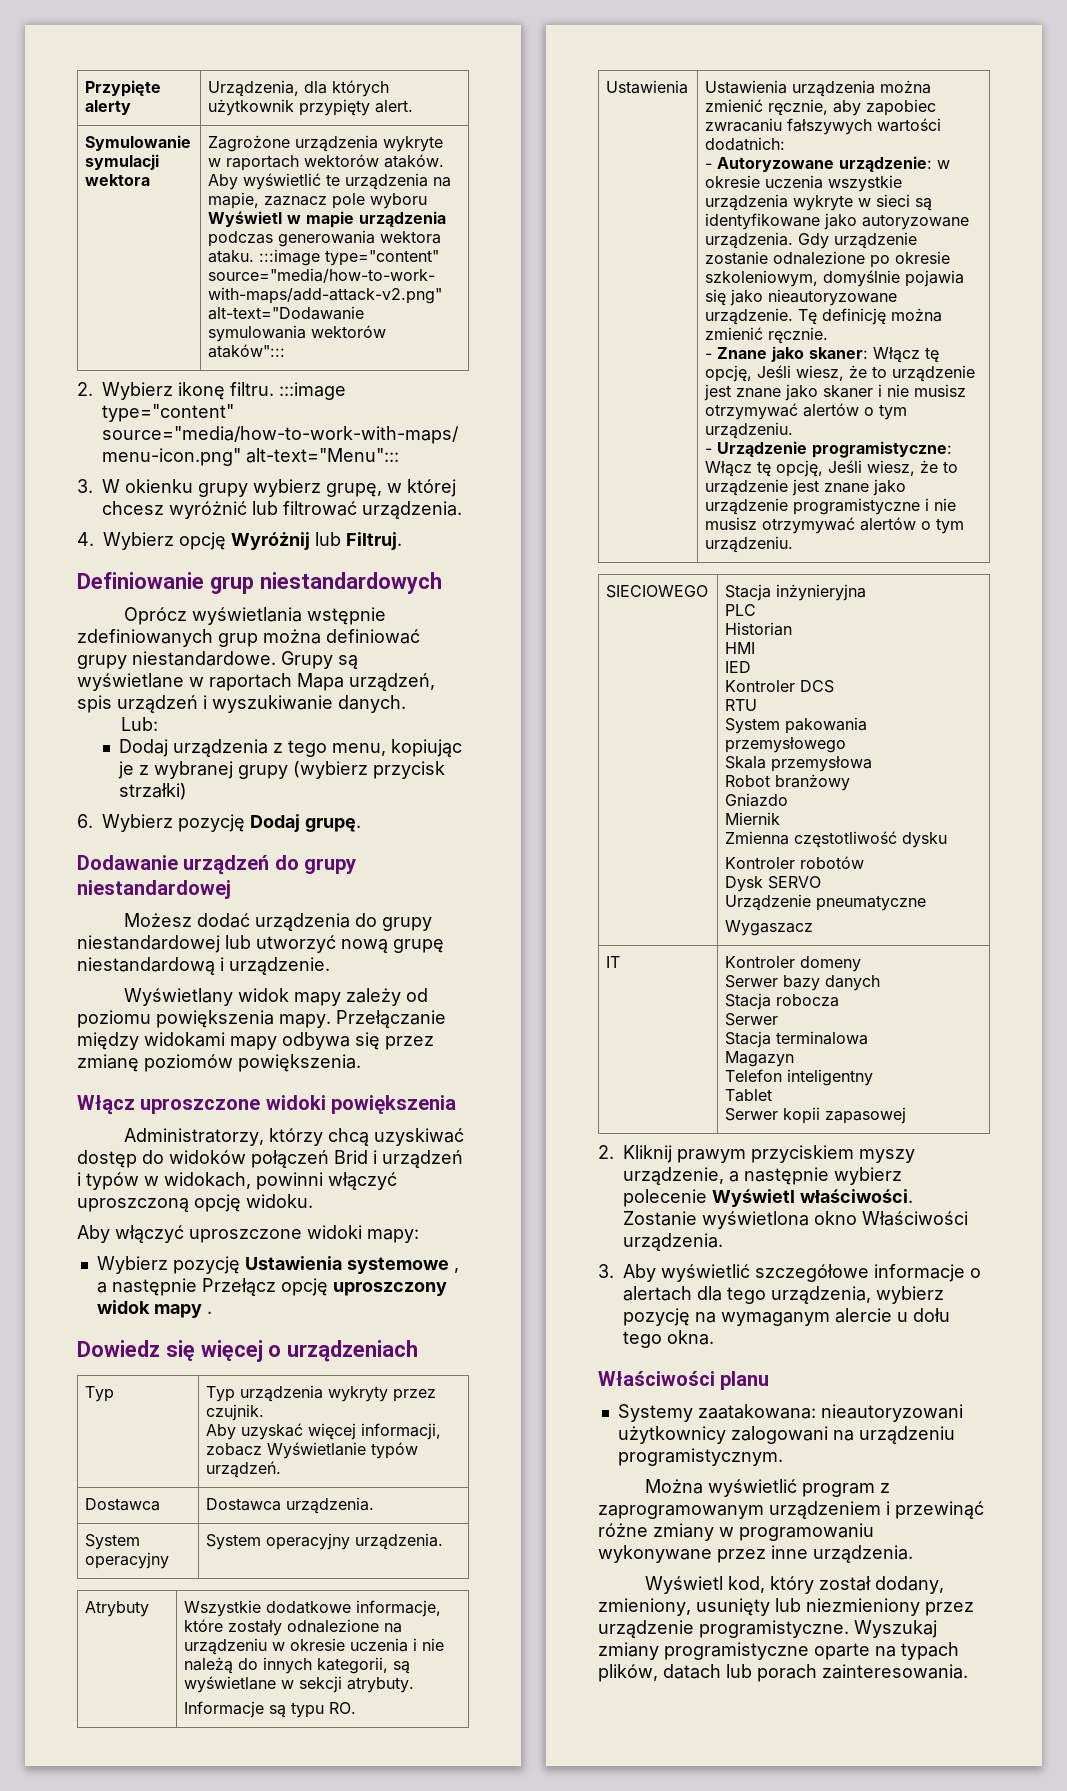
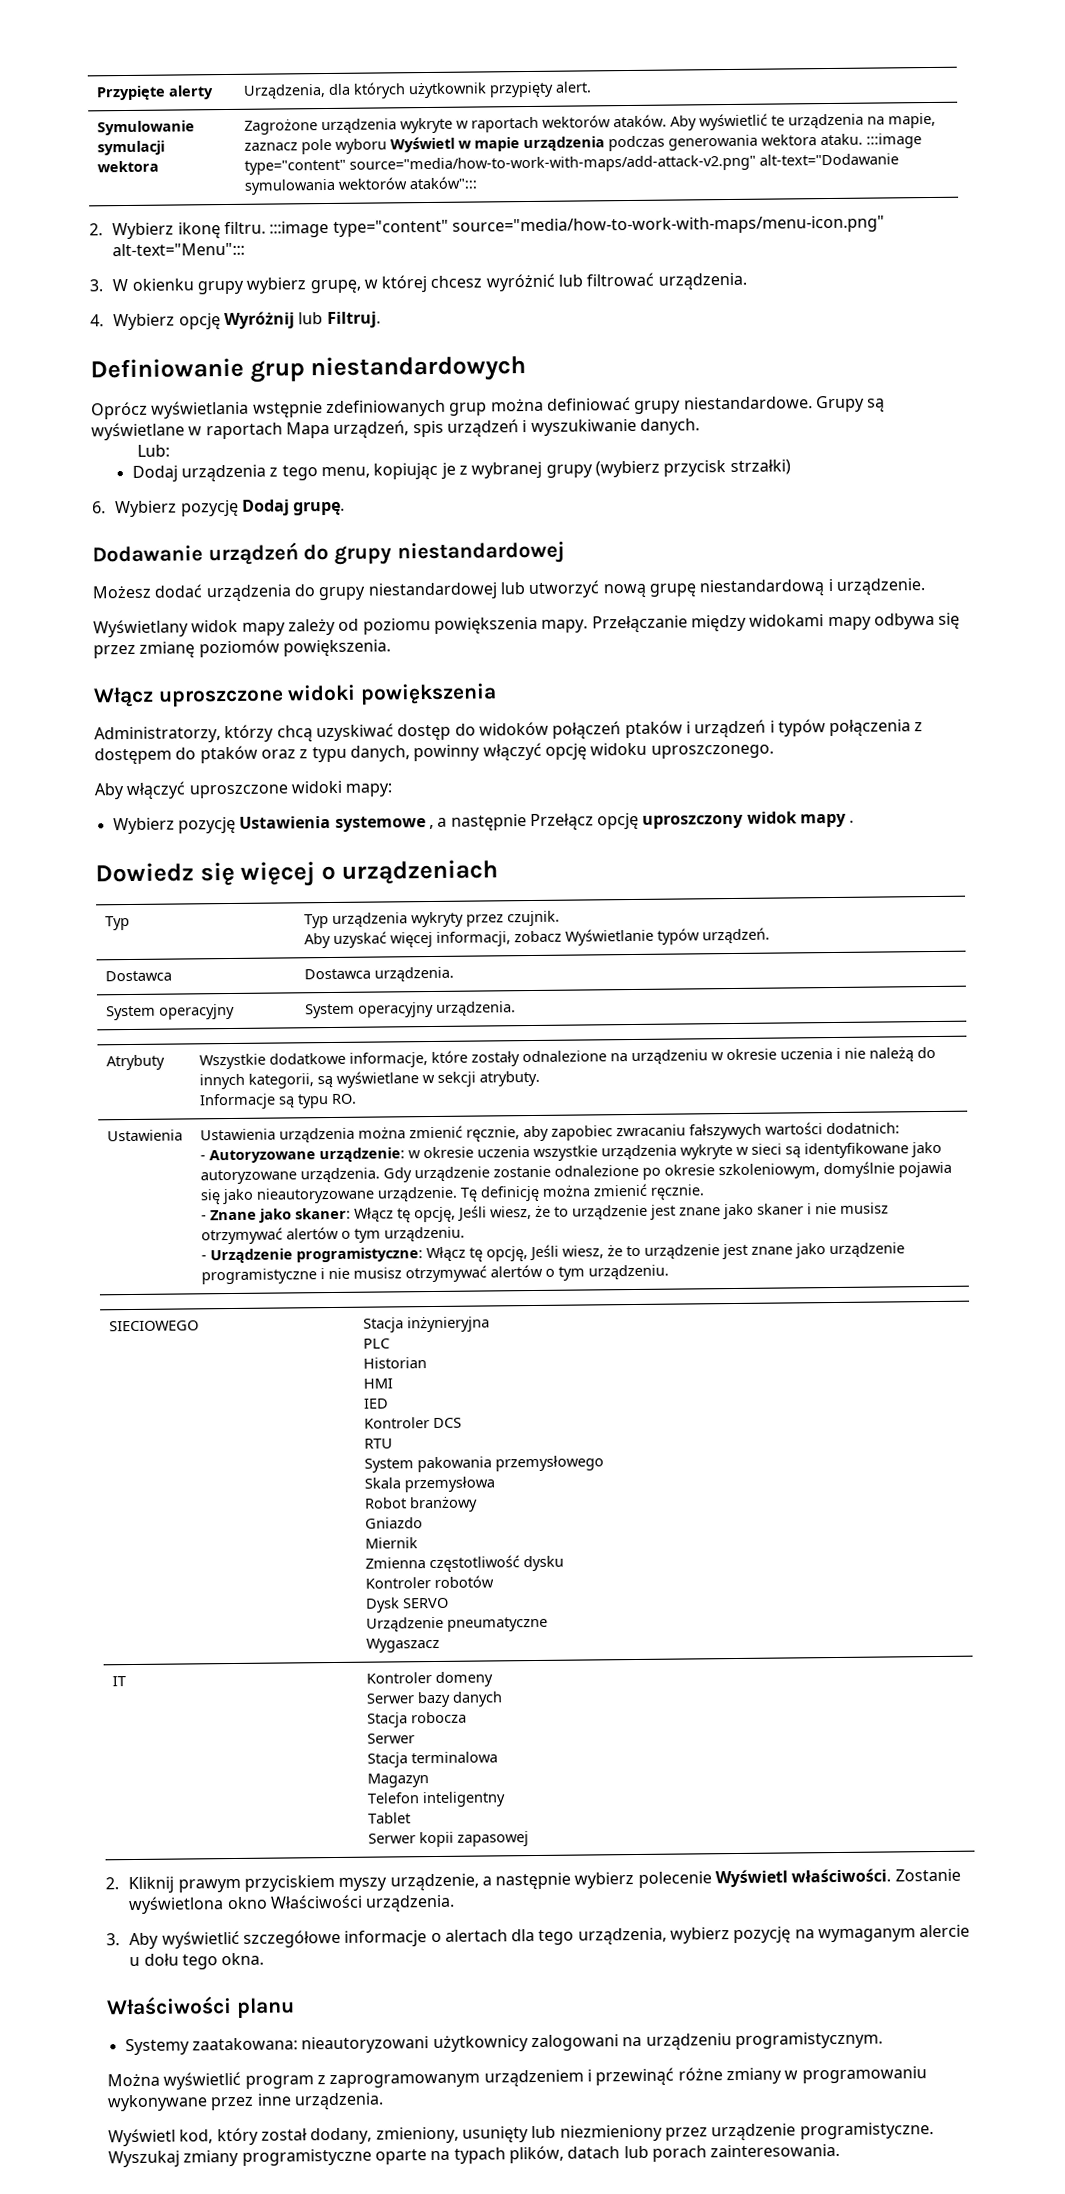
[334,1150,368,1164] Brid -> [624,720,683,739] ptaków
[144,1172,397,1190] [77,1194,313,1212] w widokach, powinni włączyć uproszczoną opcję widoku. -> [829,719,924,738] [94,742,774,765] połączenia z dostępem do ptaków oraz z typu danych, powinny włączyć opcję widoku uproszczonego.

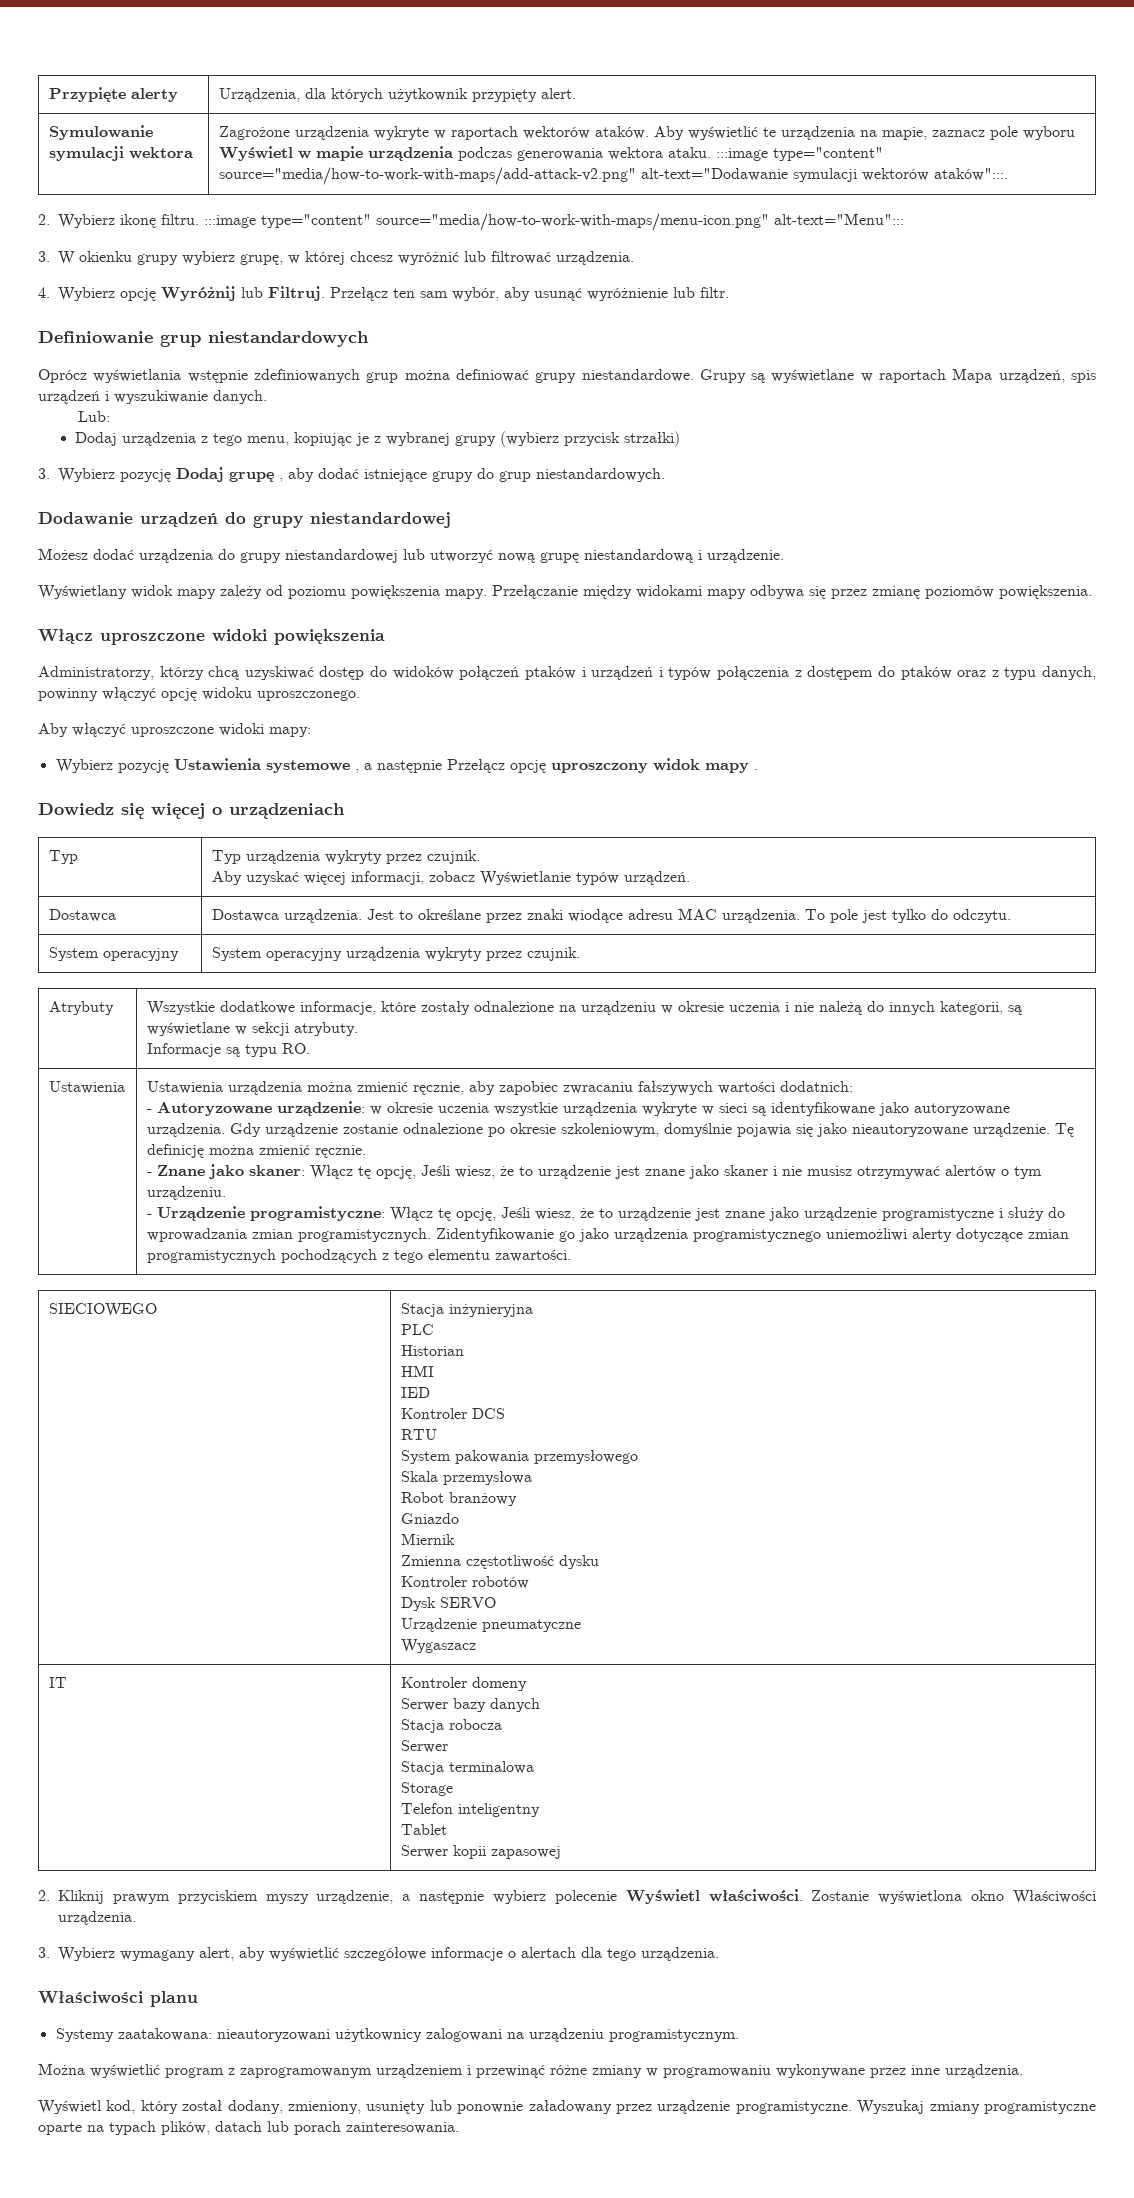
[243,176,477,195] symulowania wektorów ataków"::: -> [792,168,1008,182] symulacji wektorów ataków":::.
(381, 320) none -> [330,287,729,301] Przełącz ten sam wybór, aby usunąć wyróżnienie lub filtr.
[92,501,106,514] 6. -> [38,468,50,479] 3.
[293,501,346,516] grupę. -> [229,468,665,482] grupę , aby dodać istniejące grupy do grup niestandardowych.
(454, 974) none -> [366,908,1011,923] Jest to określane przez znaki wiodące adresu MAC urządzenia. To pole jest tylko do odczytu.
[435,1001,516,1017] urządzenia. -> [345,947,580,961] urządzenia wykryty przez czujnik.
[327,1264,669,1283] nie musisz otrzymywać alertów o tym urządzeniu. -> [1007,1207,1065,1221] [146,1228,1069,1242] [146,1249,571,1263] służy do wprowadzania zmian programistycznych. Zidentyfikowanie go jako urządzenia programistycznego uniemożliwi alerty dotyczące zmian programistycznych pochodzących z tego elementu zawartości.
[366,1773,429,1788] Magazyn -> [400,1782,453,1796] Storage
[129,1932,160,1950] Aby -> [58,1947,265,1961] Wybierz wymagany alert, aby
[577,1924,971,1946] [129,1952,265,1970] urządzenia, wybierz pozycję na wymaganym alercie u dołu tego okna. -> [641,1947,719,1961] urządzenia.
[559,2124,663,2142] niezmieniony -> [457,2100,612,2114] ponownie załadowany

